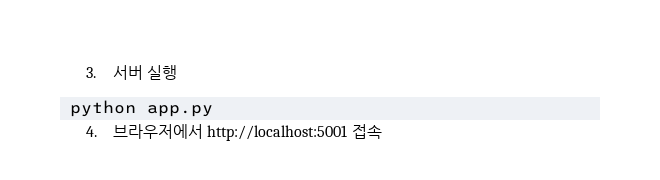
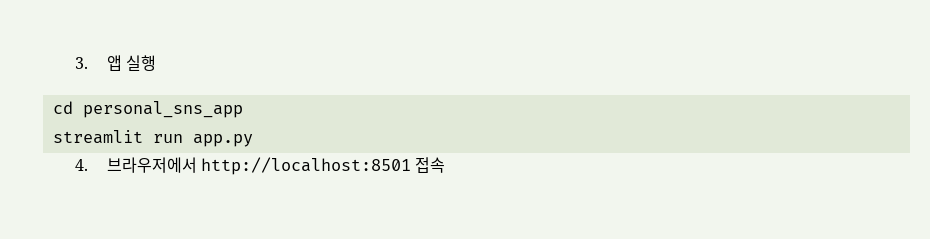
[112,65,143,80] 서버 -> [106,55,122,71] 앱
[69,100,136,117] python -> [52,101,243,118] [52,130,183,144] cd personal_sns_app // streamlit run
[207,125,348,141] http://localhost:5001 -> [201,157,412,175] http://localhost:8501

